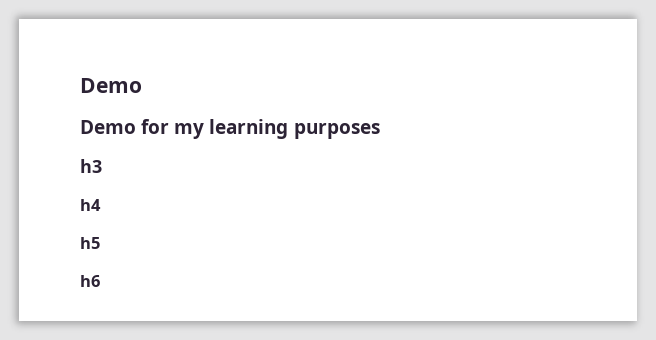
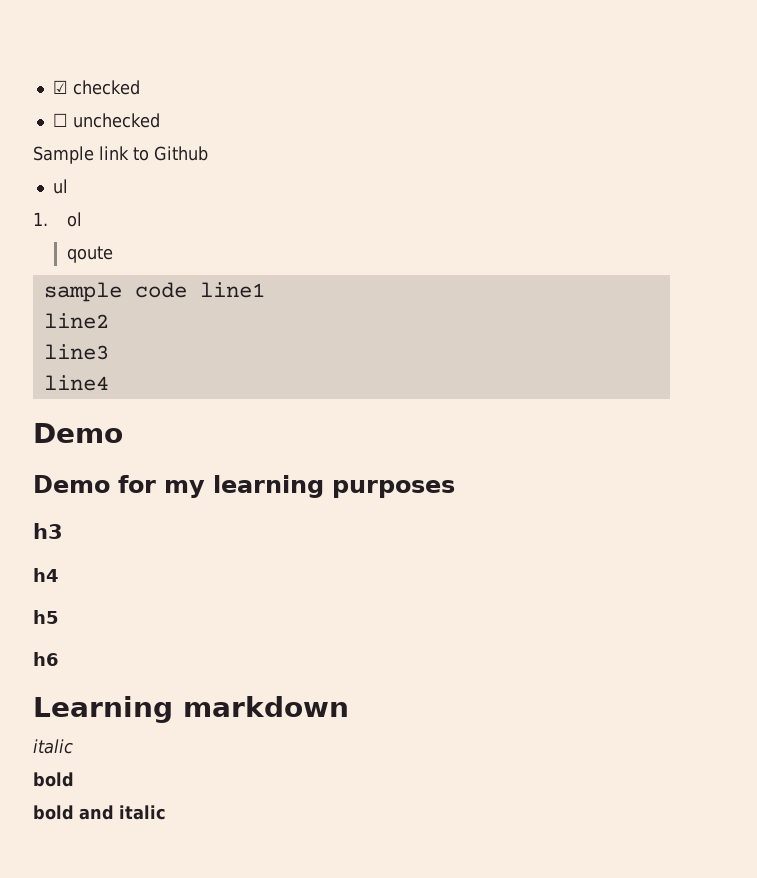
(80, 85) none -> [52,80,140,95] [52,113,160,128] [33,146,208,164] [52,179,68,194] [33,212,82,227] [66,246,113,263] [43,282,265,302] [43,313,109,329] [43,344,109,360] [43,375,109,391] ☑ checked // ☐ unchecked // Sample link to Github // ul // 1. ol // qoute // sample code line1 // line2 // line3 // line4 //
(100, 281) none -> [33,696,349,723] [33,739,73,754] [33,772,74,787] [33,805,166,820] // Learning markdown // italic // bold // bold and italic

